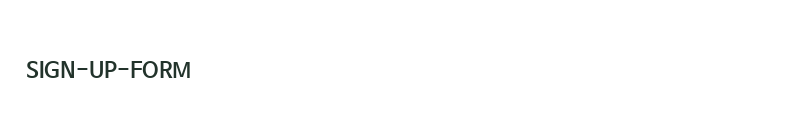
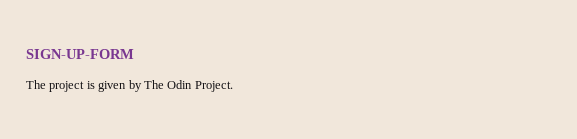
(191, 69) none -> [26,80,233,92] // The project is given by The Odin Project.

